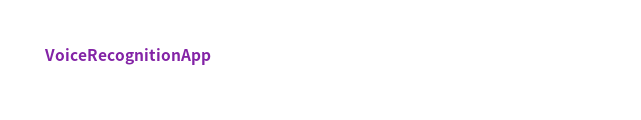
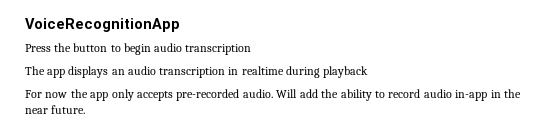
(211, 56) none -> [25,43,252,55] [25,66,369,78] [25,89,522,101] [25,105,86,114] // Press the button to begin audio transcription // The app displays an audio transcription in realtime during playback // For now the app only accepts pre-recorded audio. Will add the ability to record audio in-app in the near future.

